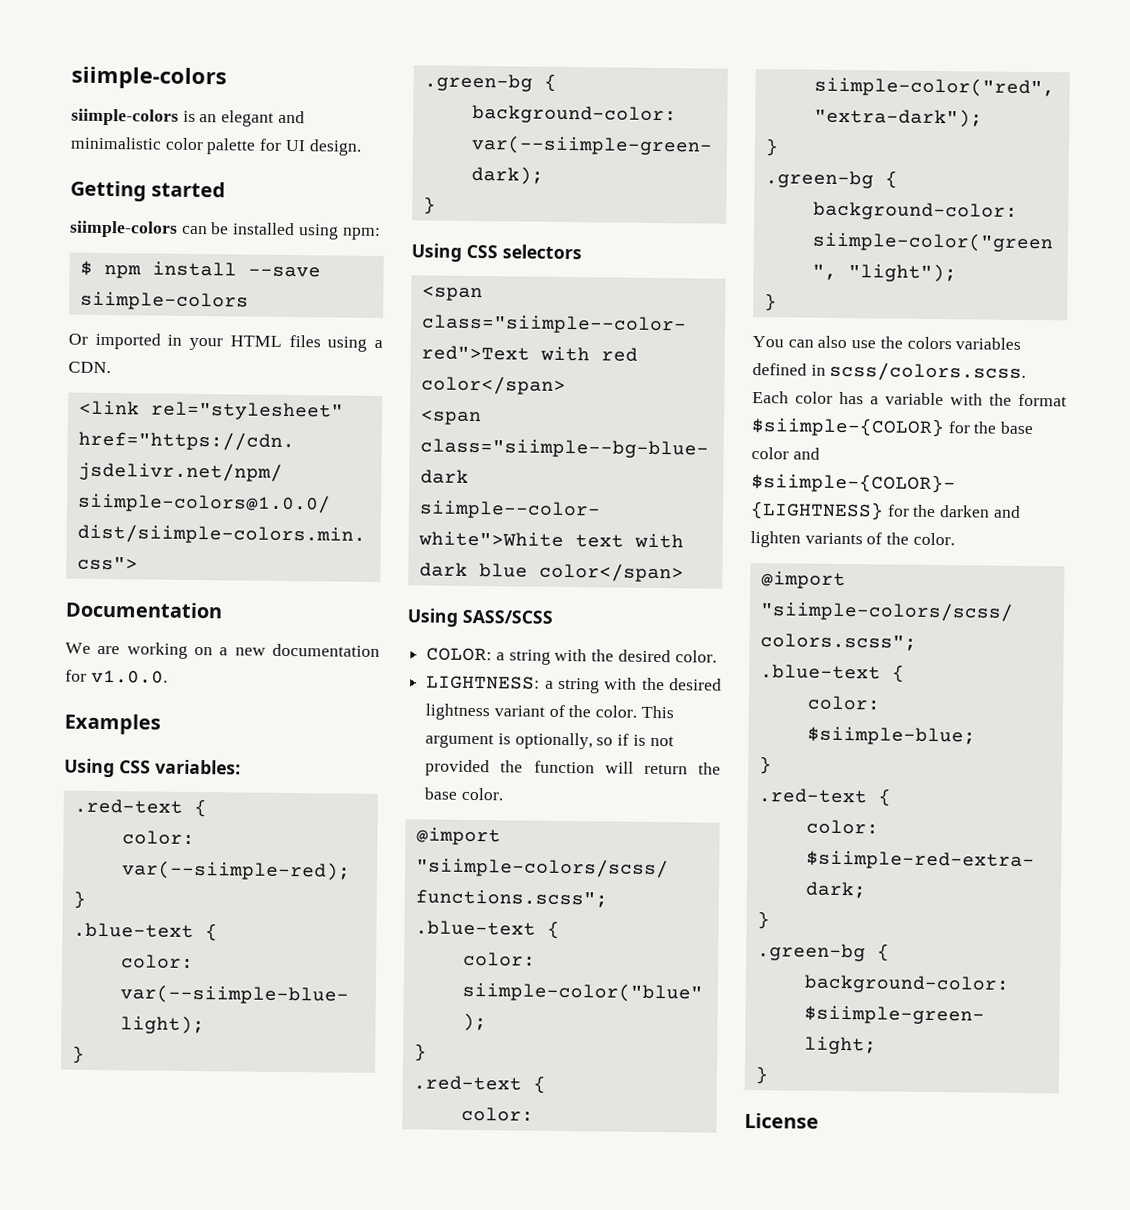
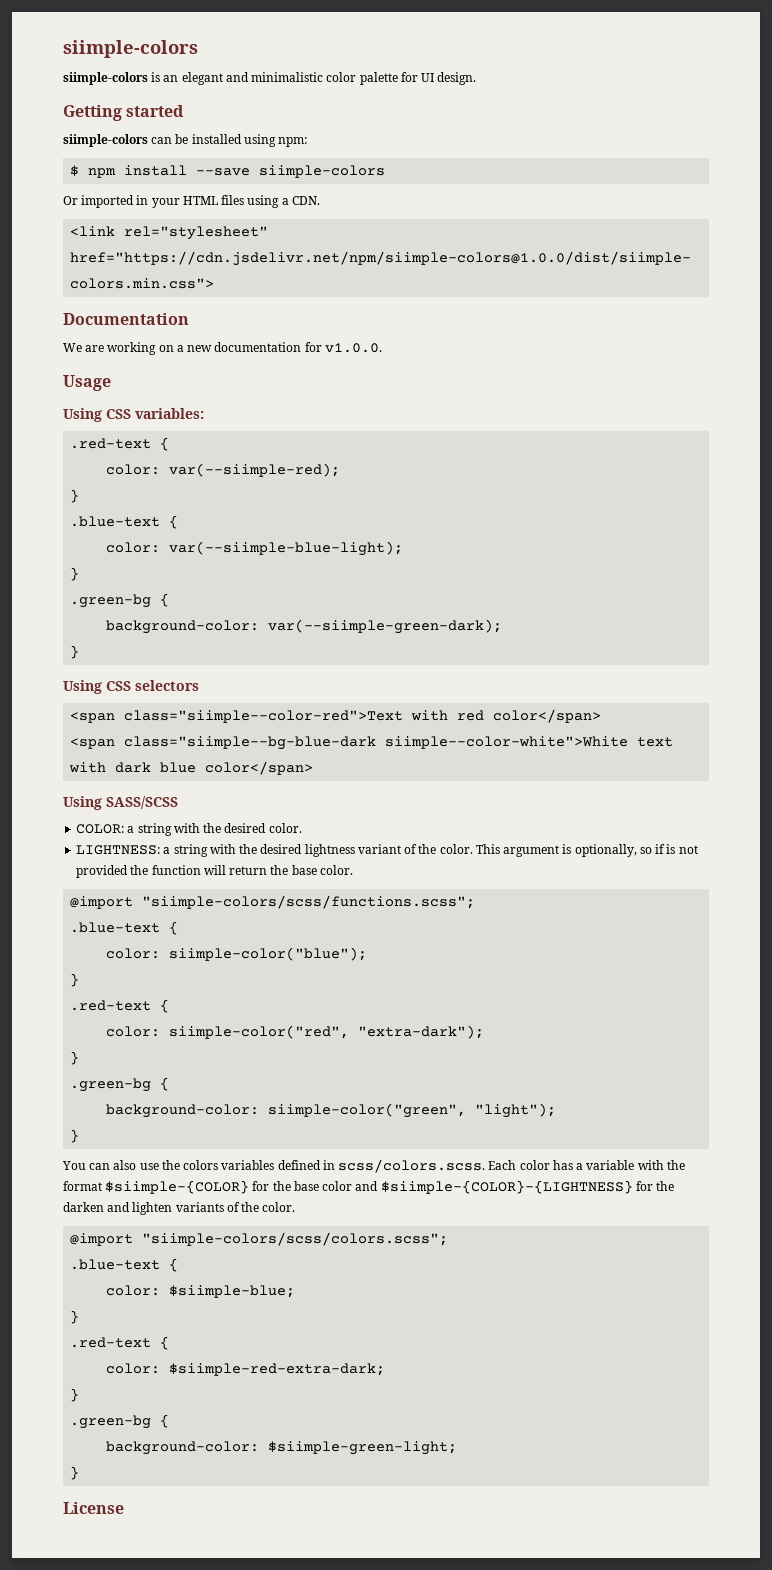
[64,713,161,735] Examples -> [63,375,111,391] Usage

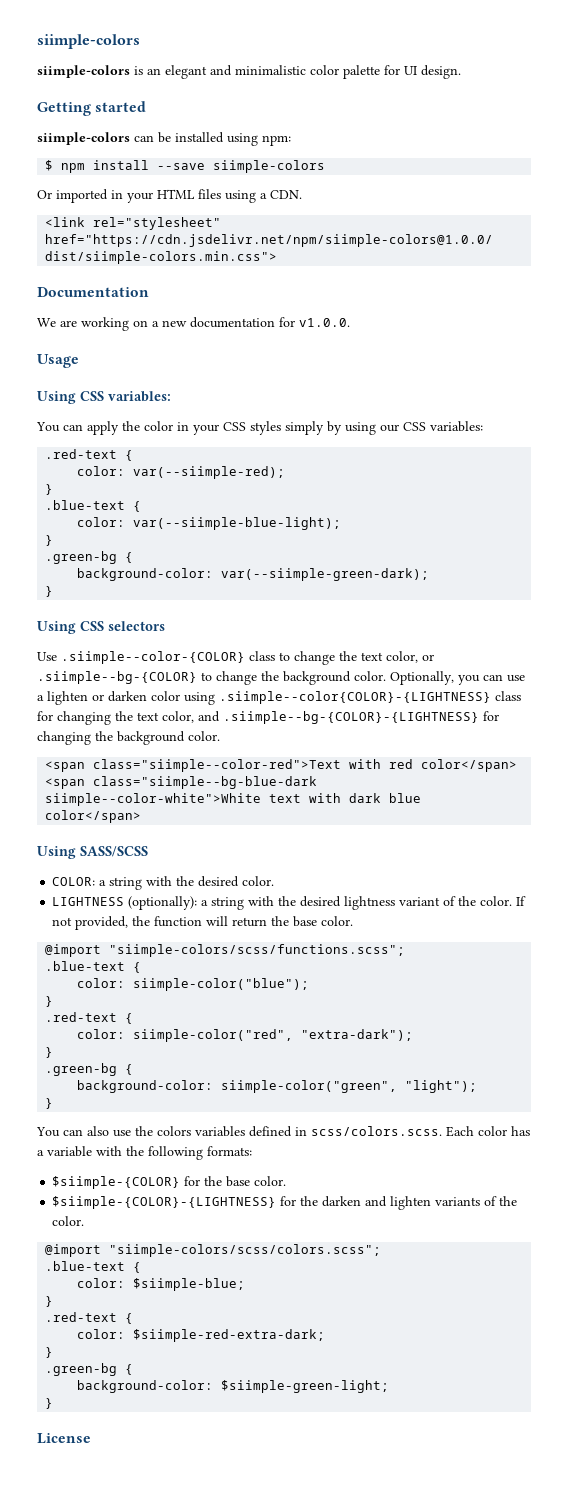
(204, 413) none -> [36,421,483,435] // You can apply the color in your CSS styles simply by using our CSS variables:
(199, 685) none -> [37,651,434,665] [37,671,525,685] [37,691,521,705] [37,711,499,725] [37,731,220,745] // Use .siimple--color-{COLOR} class to change the text color, or .siimple--bg-{COLOR} to change the background color. Optionally, you can use a lighten or darken color using .siimple--color{COLOR}-{LIGHTNESS} class for changing the text color, and .siimple--bg-{COLOR}-{LIGHTNESS} for changing the background color.
[76,845,161,855] LIGHTNESS: -> [52,896,198,910] LIGHTNESS (optionally):
[475,844,698,857] [76,865,129,878] This argument is optionally, so if is not provided -> [516,896,527,906] [52,916,129,930] If not provided,
[63,1181,102,1191] format -> [148,1146,252,1160] following formats: //
[322,1181,379,1191] color and -> [254,1176,287,1186] color. //

